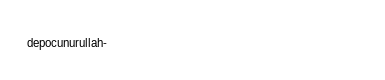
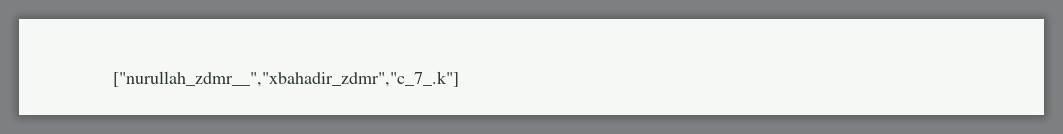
[27,38,107,50] depocunurullah- -> [113,71,459,87] ["nurullah_zdmr__","xbahadir_zdmr","c_7_.k"]

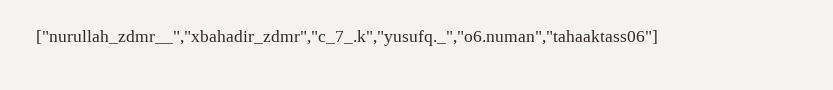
[113,71,459,87] ["nurullah_zdmr__","xbahadir_zdmr","c_7_.k"] -> [36,30,658,46] ["nurullah_zdmr__","xbahadir_zdmr","c_7_.k","yusufq._","o6.numan","tahaaktass06"]

